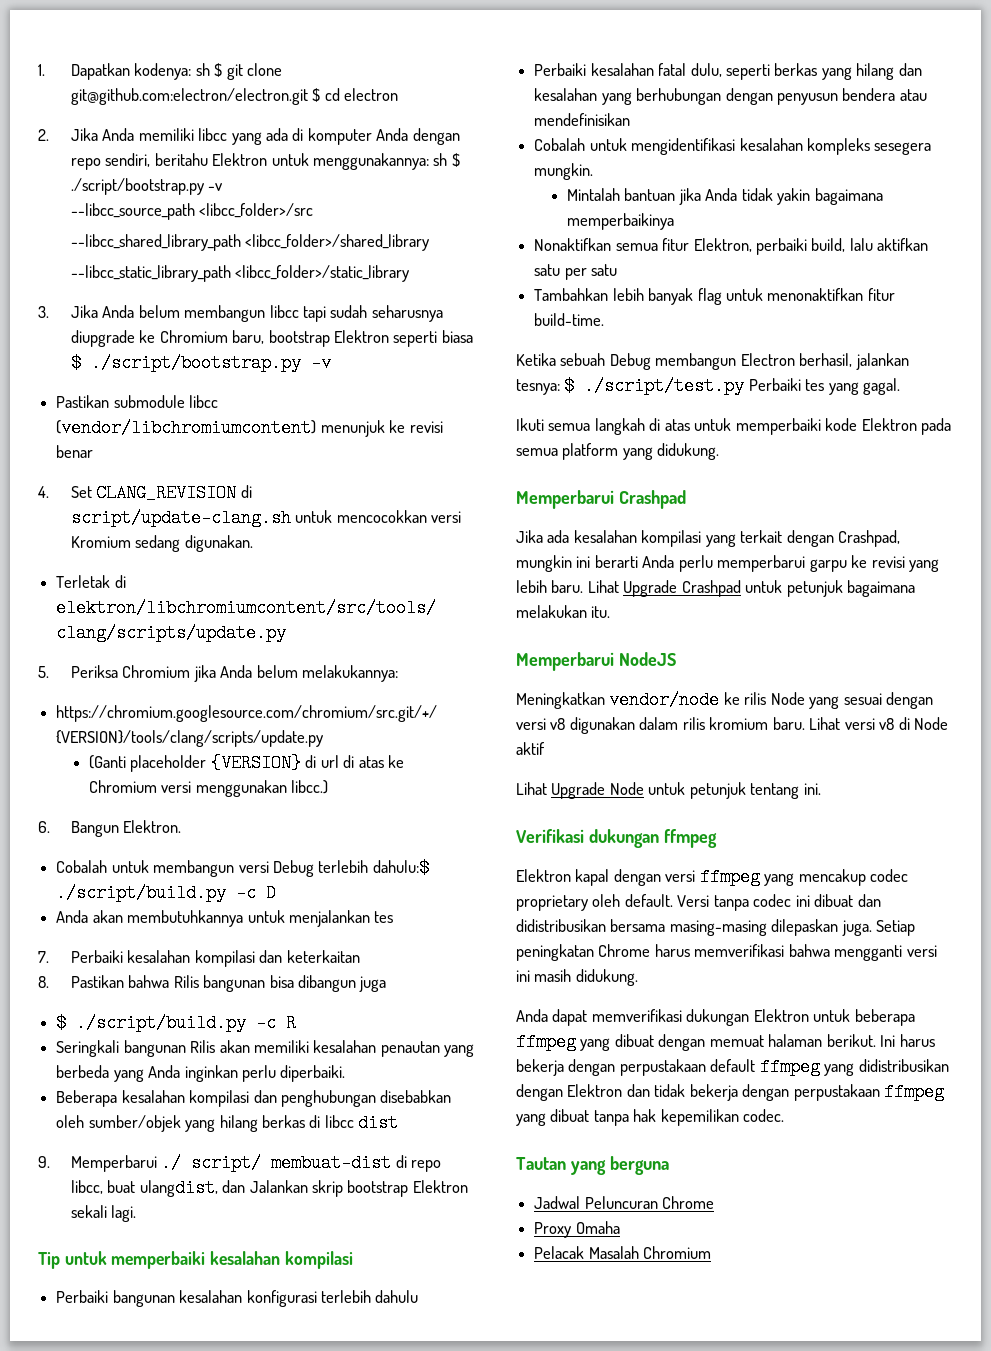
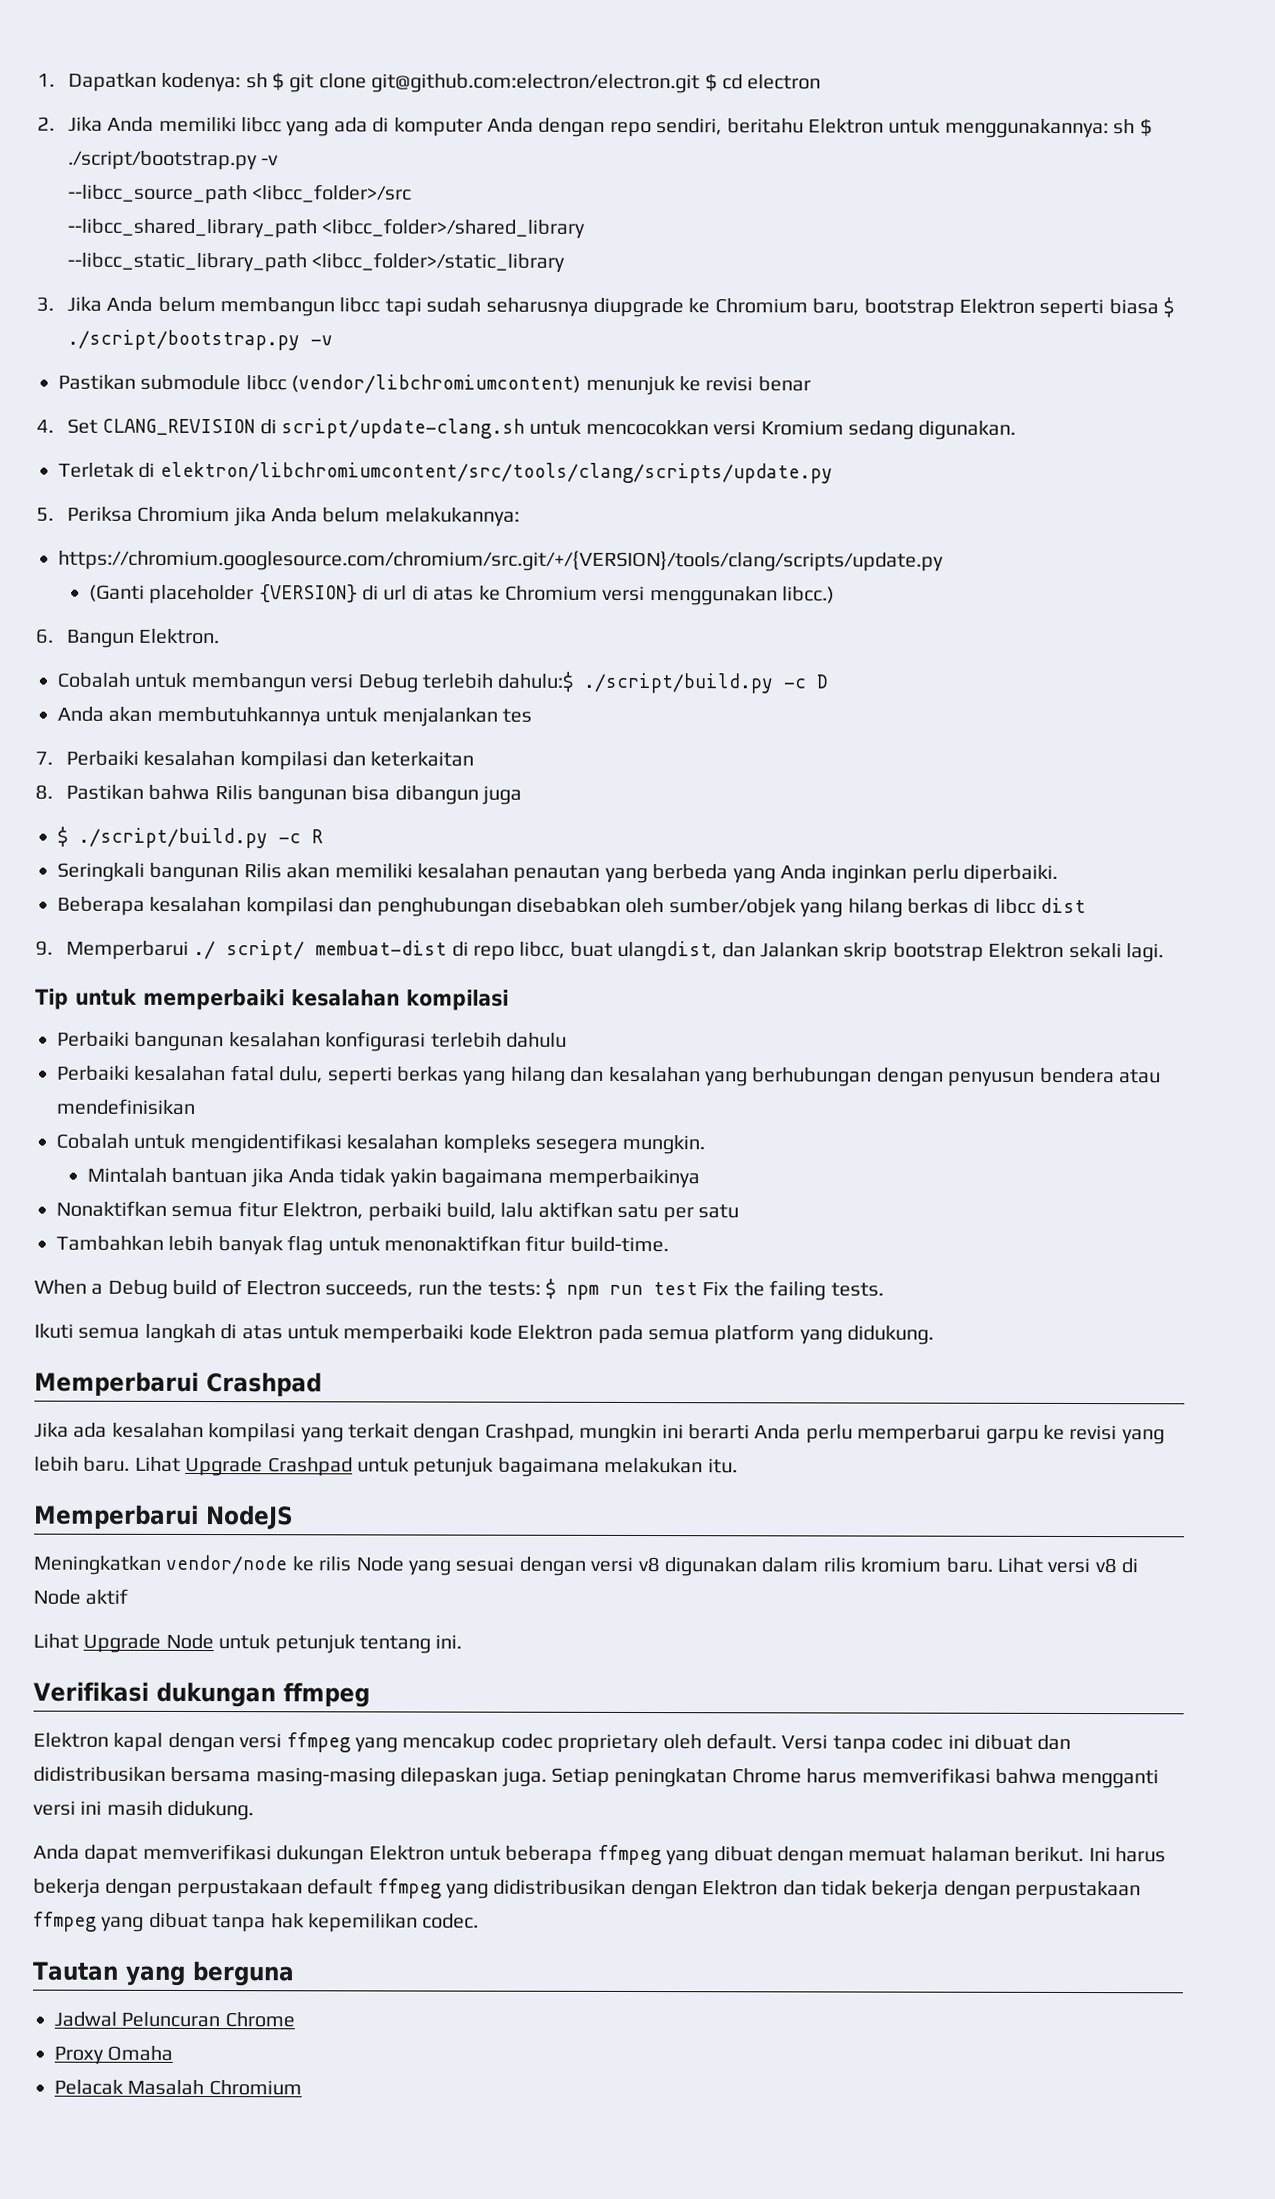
[516,353,909,370] [516,377,901,395] Ketika sebuah Debug membangun Electron berhasil, jalankan tesnya: $ ./script/test.py Perbaiki tes yang gagal. -> [34,1278,884,1301] When a Debug build of Electron succeeds, run the tests: $ npm run test Fix the failing tests.

